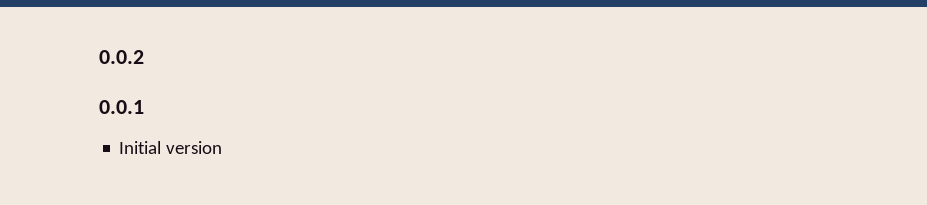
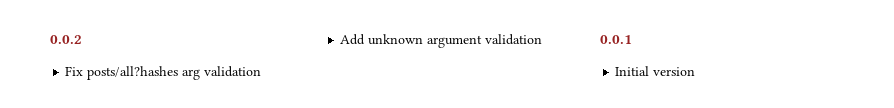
(144, 57) none -> [65,66,262,80] [340,34,543,48] // Fix posts/all?hashes arg validation // Add unknown argument validation

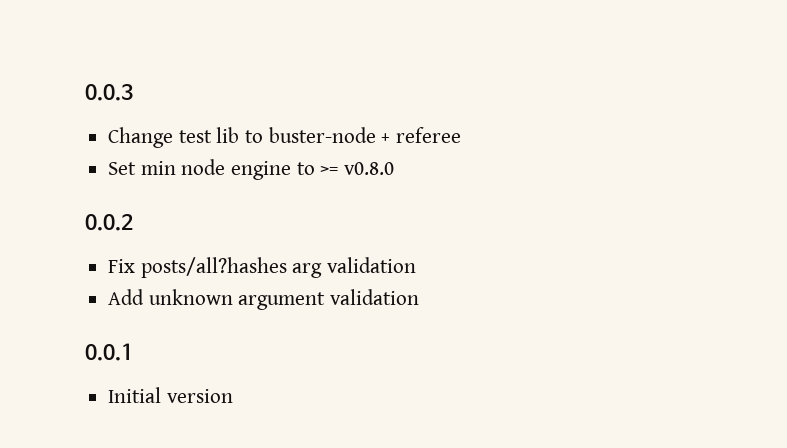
(50, 39) none -> [85,84,133,101] [108,127,462,148] [108,159,395,180] 0.0.3 // Change test lib to buster-node + referee // Set min node engine to >= v0.8.0 //

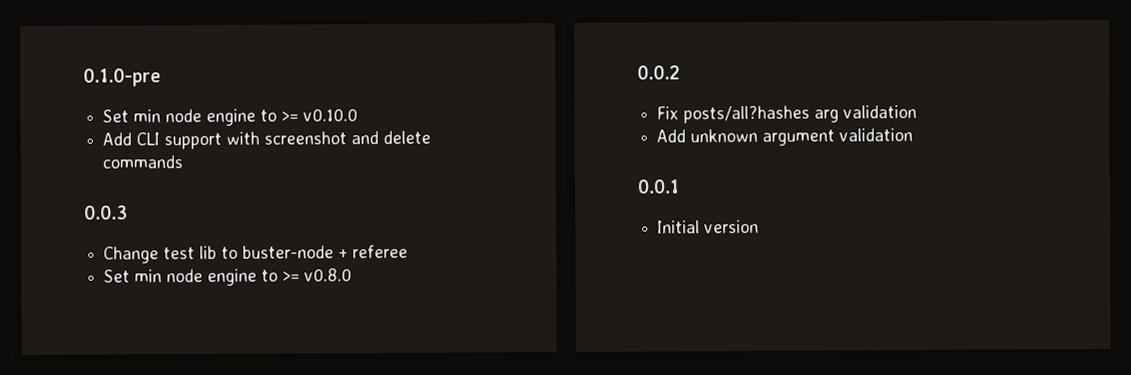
(85, 92) none -> [83,68,161,87] [102,108,359,127] [102,130,432,150] [102,155,184,169] 0.1.0-pre // Set min node engine to >= v0.10.0 // Add CLI support with screenshot and delete commands //

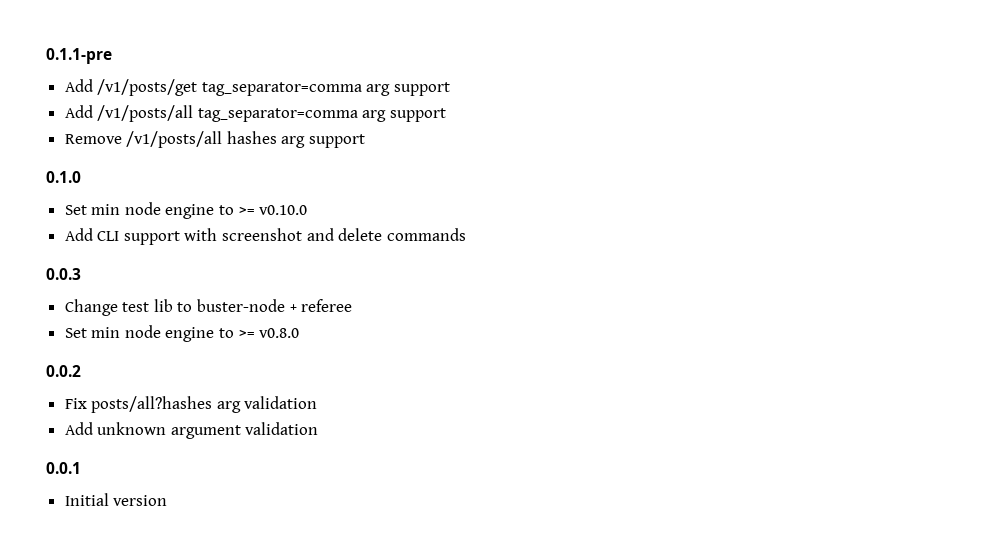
[83,68,161,87] 0.1.0-pre -> [46,48,112,64] [64,79,451,96] [64,105,447,122] [64,131,366,148] [46,171,81,183] 0.1.1-pre // Add /v1/posts/get tag_separator=comma arg support // Add /v1/posts/all tag_separator=comma arg support // Remove /v1/posts/all hashes arg support // 0.1.0

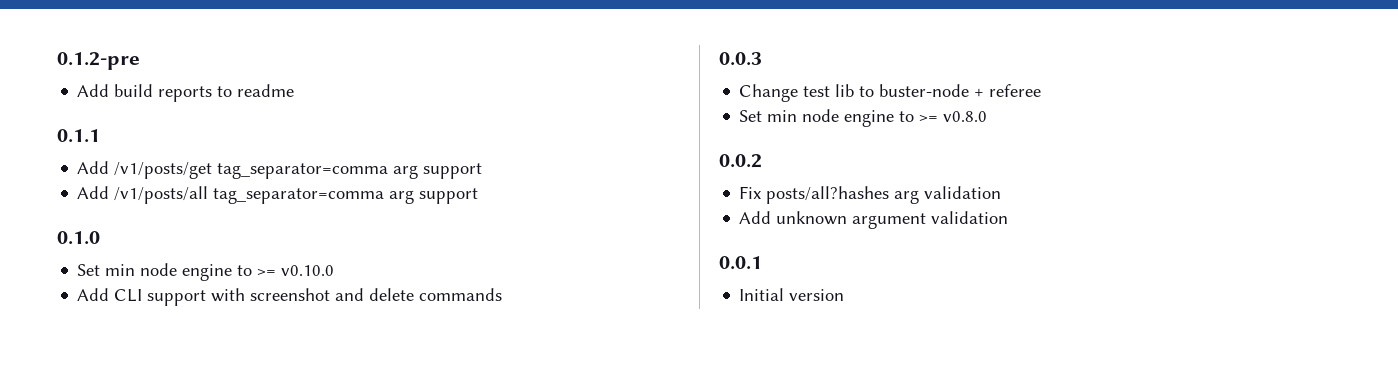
[46,48,112,64] 0.1.1-pre -> [57,52,140,70] [77,84,295,102] [57,129,100,143] 0.1.2-pre // Add build reports to readme // 0.1.1
[64,131,366,148] // Remove /v1/posts/all hashes arg support -> (479, 196) none

